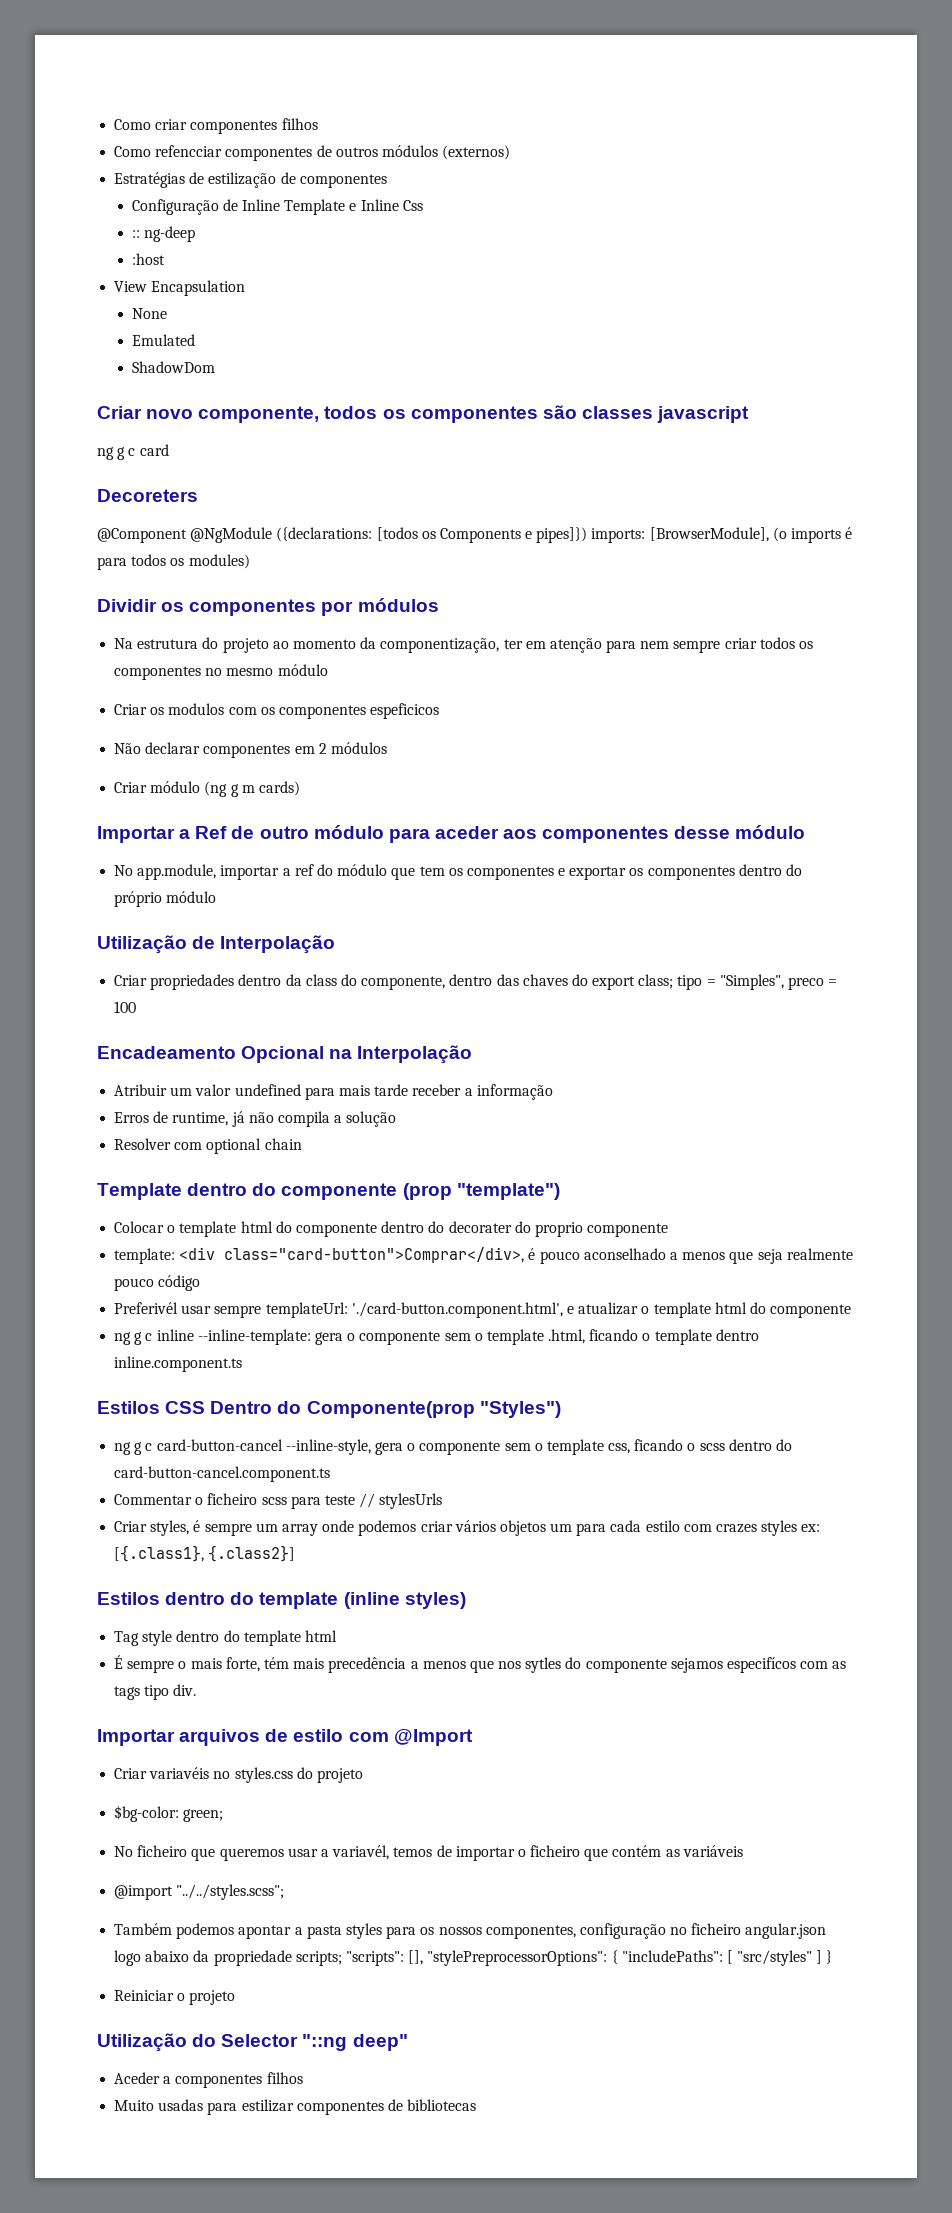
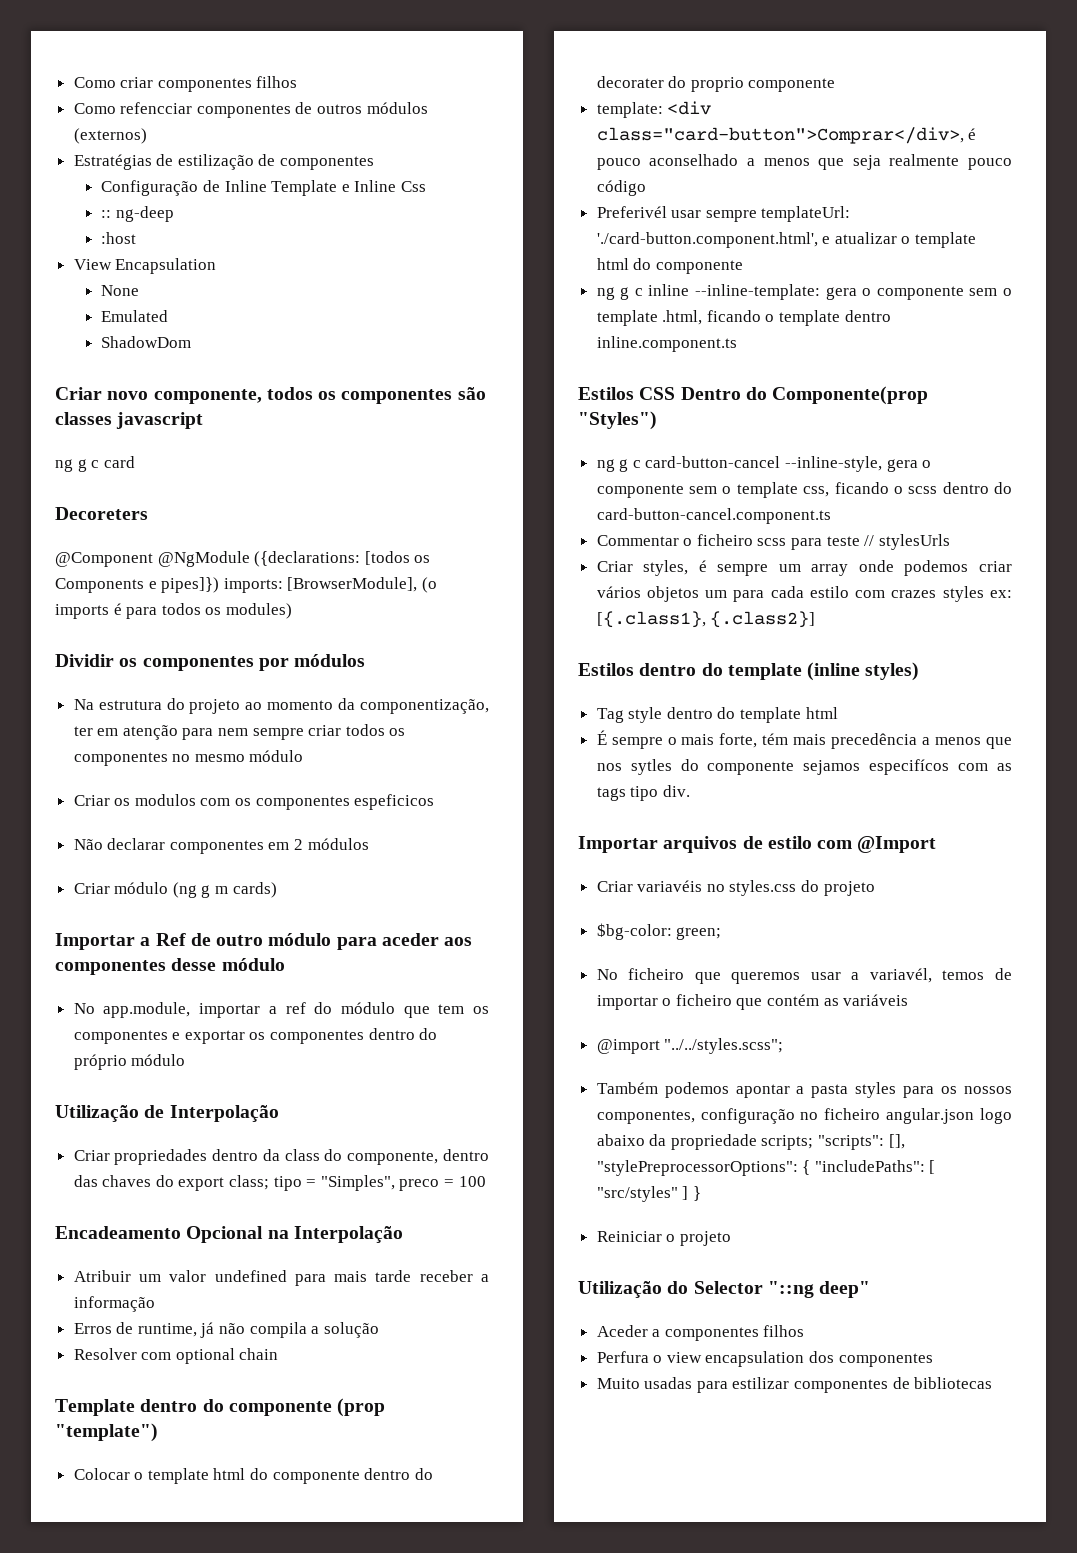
(303, 2078) none -> [596,1351,933,1367] // Perfura o view encapsulation dos componentes

